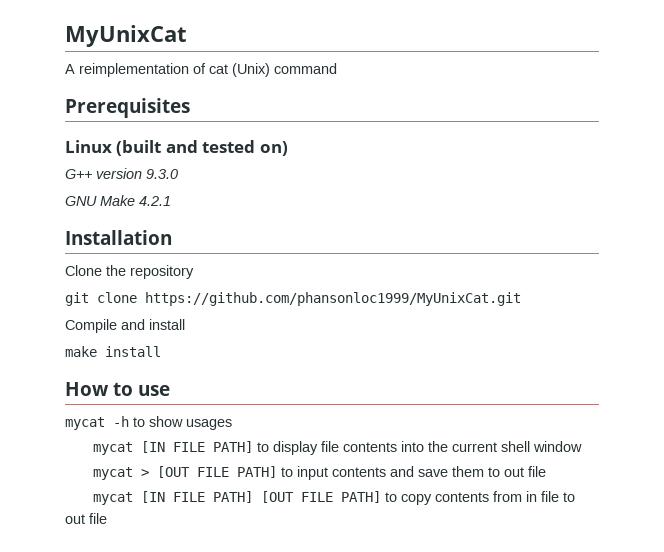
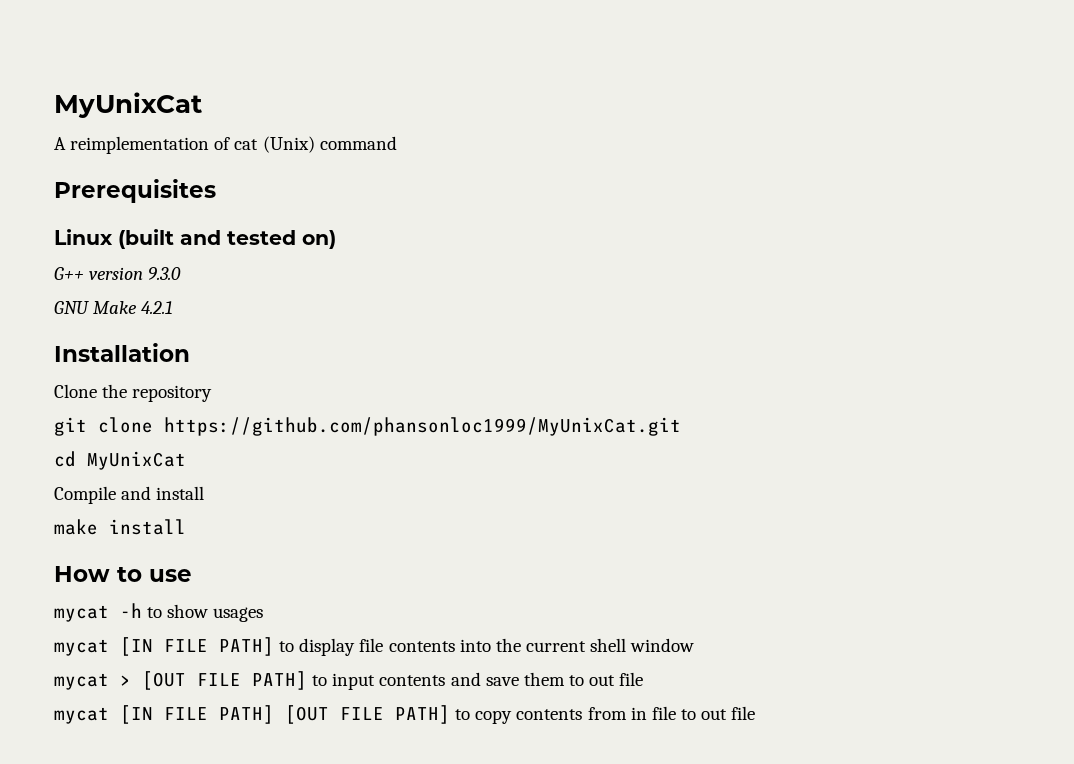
(521, 299) none -> [54,451,186,470] // cd MyUnixCat

